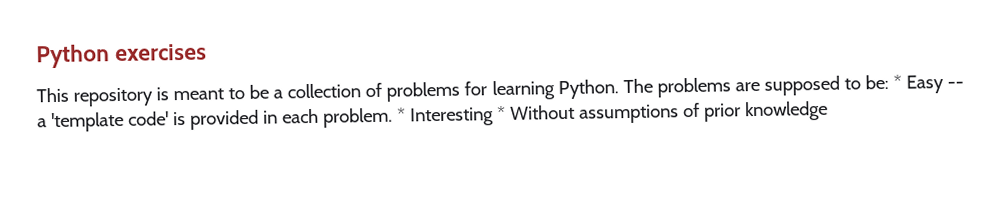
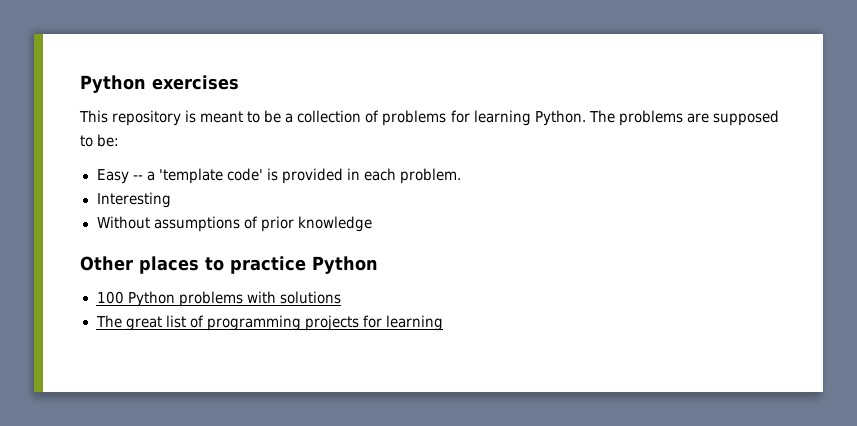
[892,74,902,89] * -> (120, 140) //
[396,107,406,122] * -> (461, 176) //
[496,105,506,121] * -> (171, 200) //
(828, 111) none -> [80,256,378,274] [96,291,341,307] [95,315,443,331] // Other places to practice Python // 100 Python problems with solutions // The great list of programming projects for learning

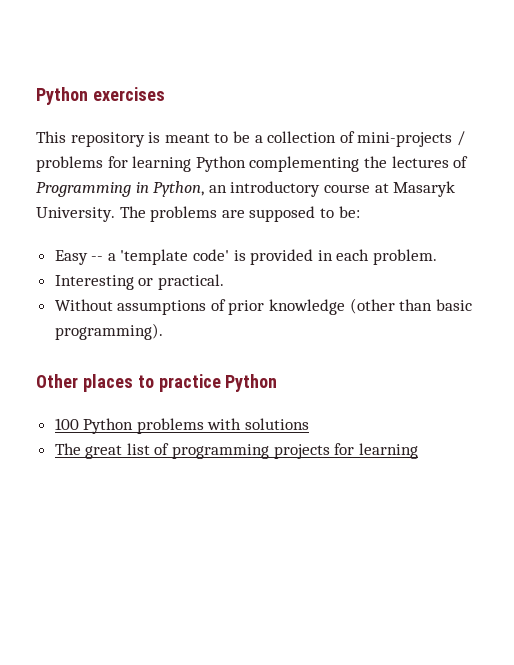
(380, 116) none -> [357,131,465,147] mini-projects /
[534,110,586,126] Python. -> [195,156,469,172] [36,181,456,197] [36,207,115,222] Python complementing the lectures of Programming in Python, an introductory course at Masaryk University.
(171, 200) none -> [138,274,224,290] or practical.
(372, 224) none -> [349,298,472,314] [54,323,163,340] (other than basic programming).

